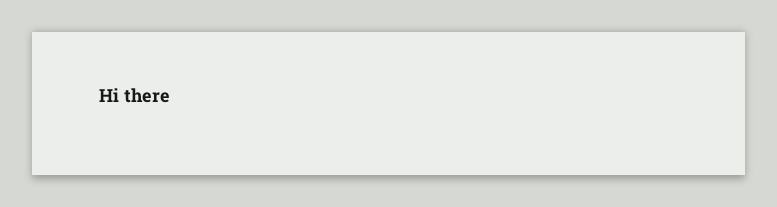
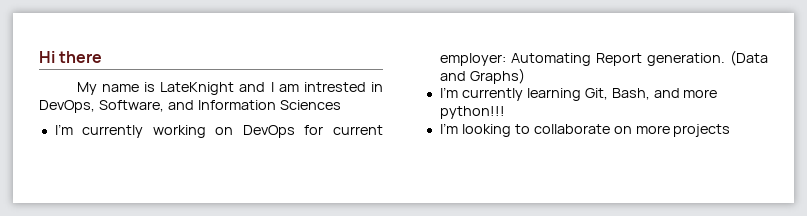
(170, 95) none -> [76,82,383,95] [39,100,341,113] [54,124,383,138] [439,50,768,66] [439,68,525,84] [439,87,718,101] [439,106,505,119] [439,123,731,137] // My name is LateKnight and I am intrested in DevOps, Software, and Information Sciences // I’m currently working on DevOps for current employer: Automating Report generation. (Data and Graphs) // I’m currently learning Git, Bash, and more python!!! // I’m looking to collaborate on more projects

